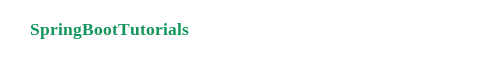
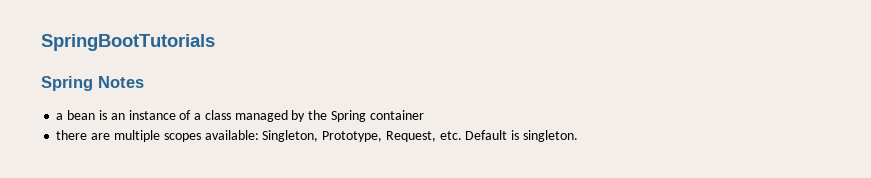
(189, 31) none -> [41,76,144,91] [56,110,424,122] [56,130,578,142] // Spring Notes // a bean is an instance of a class managed by the Spring container // there are multiple scopes available: Singleton, Prototype, Request, etc. Default is singleton.

